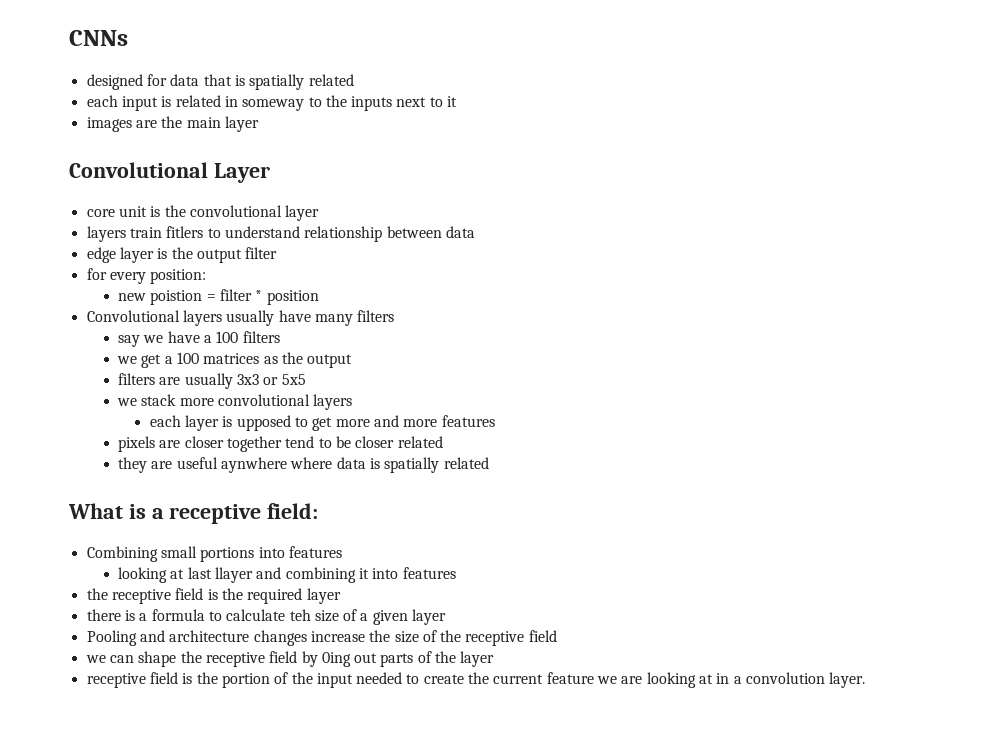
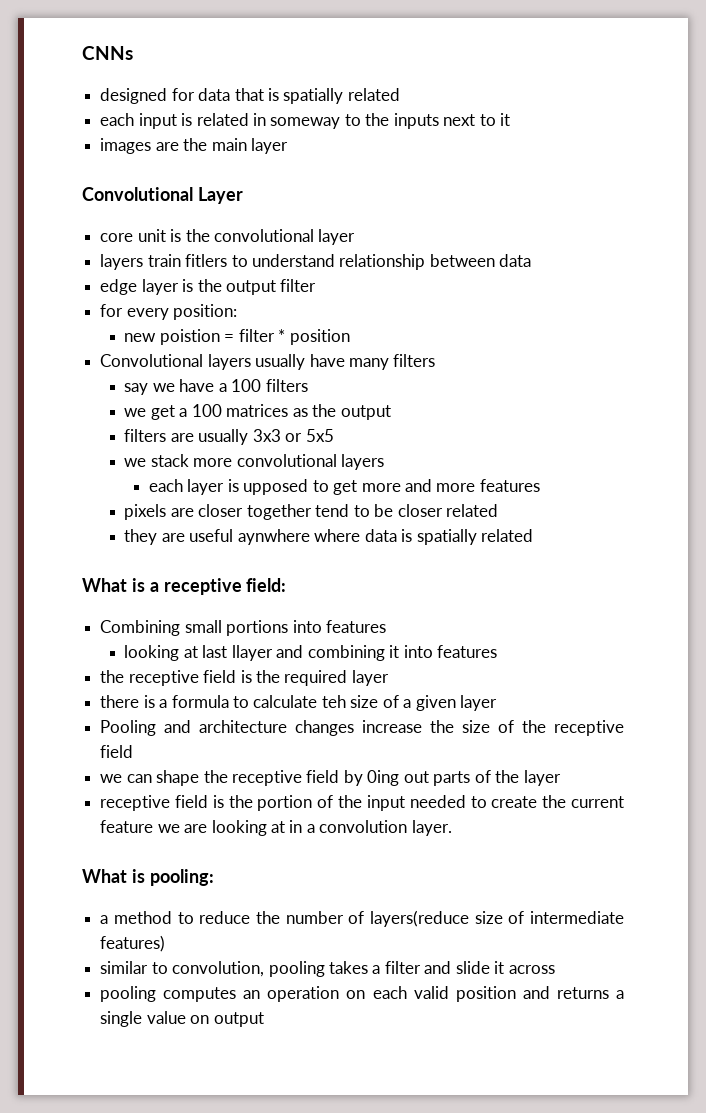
(866, 680) none -> [82,869,214,886] [100,910,624,927] [100,935,166,952] [100,961,555,977] [100,986,624,1002] [100,1011,264,1027] // What is pooling: // a method to reduce the number of layers(reduce size of intermediate features) // similar to convolution, pooling takes a filter and slide it across // pooling computes an operation on each valid position and returns a single value on output

